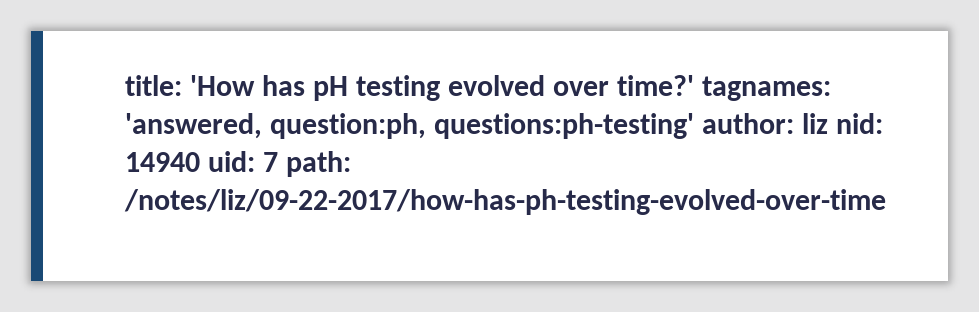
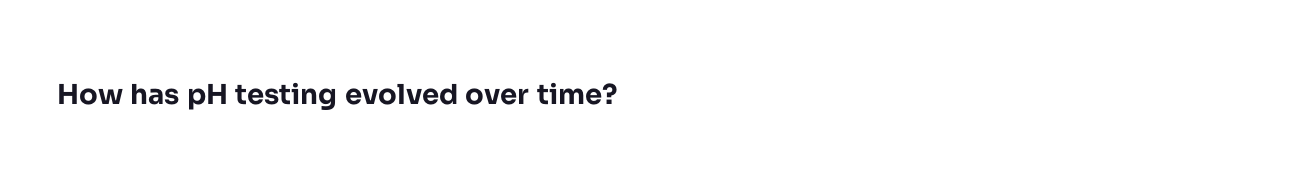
[125,75,255,96] title: 'How -> [57,83,123,105] How
[616,75,831,101] [125,113,883,139] [125,151,351,177] [124,189,886,215] time?' tagnames: 'answered, question:ph, questions:ph-testing' author: liz nid: 14940 uid: 7 path: /notes/liz/09-22-2017/how-has-ph-testing-evolved-over-time -> [536,82,617,105] time?

